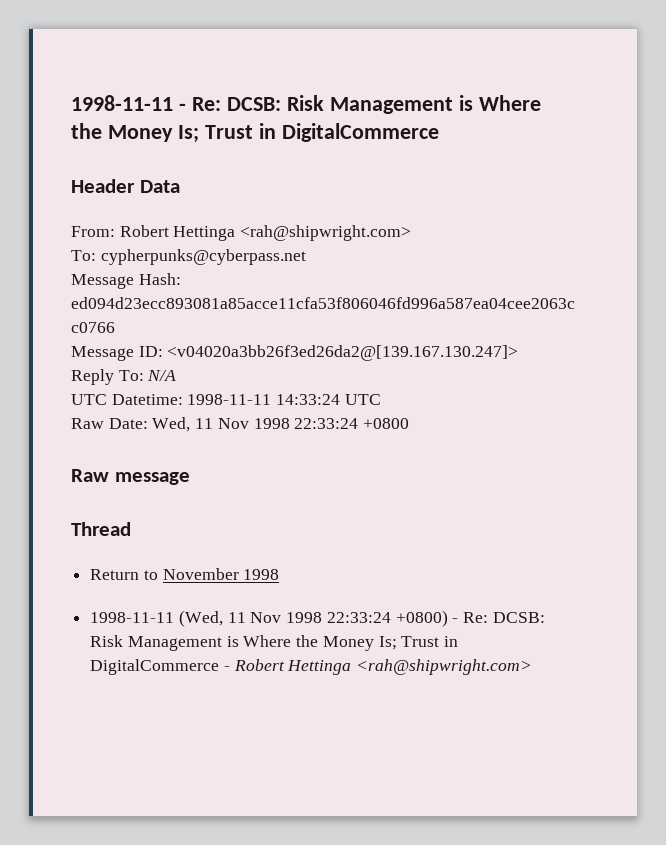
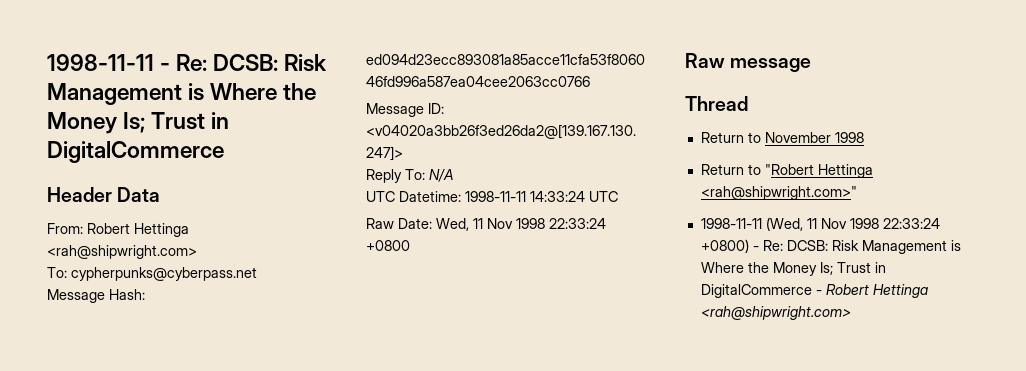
(280, 574) none -> [700,164,873,178] [700,186,857,200] // Return to "Robert Hettinga <rah@shipwright.com>"

